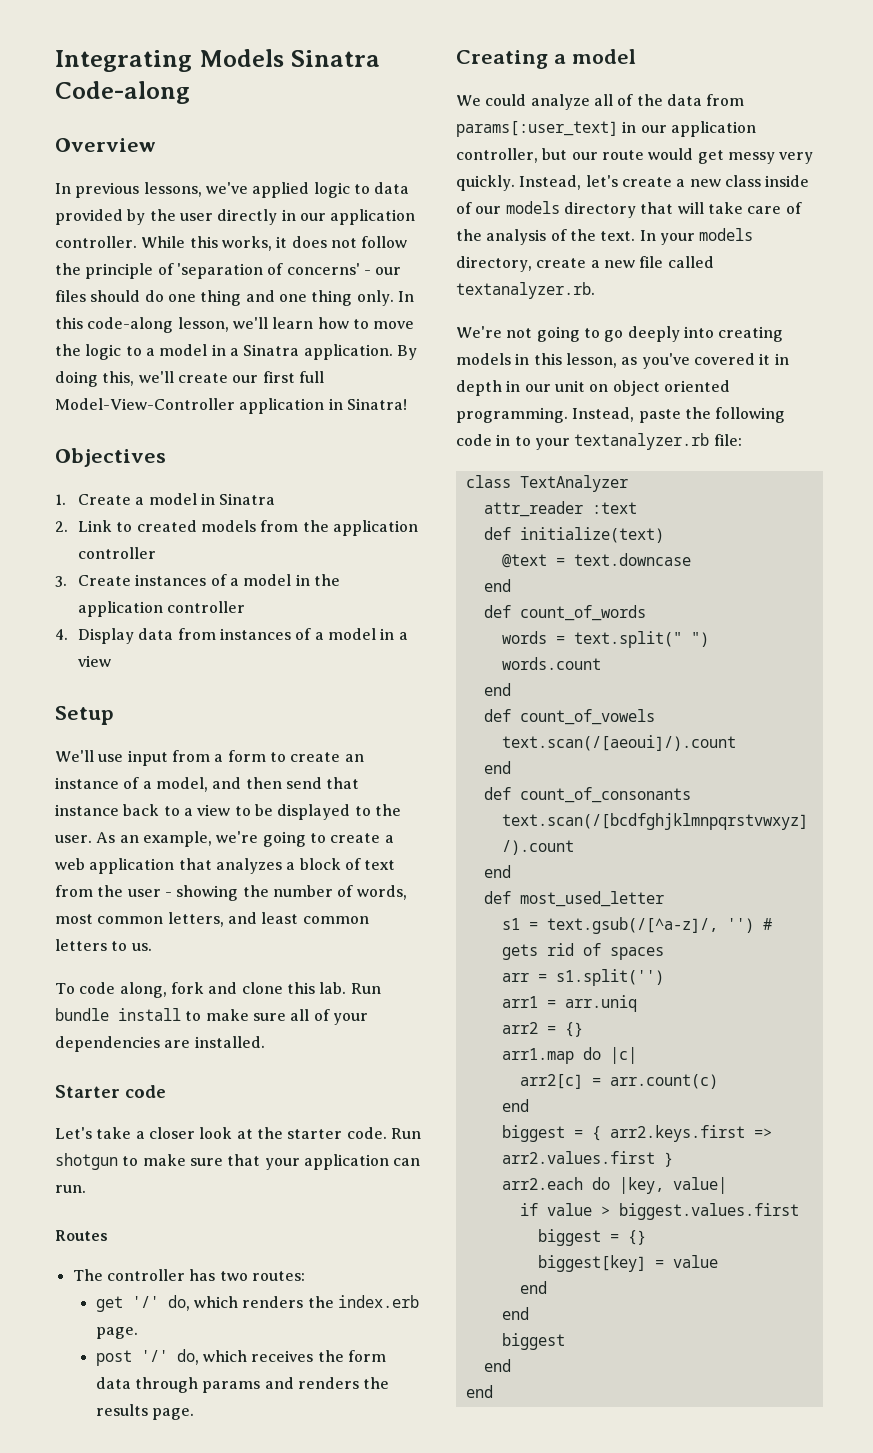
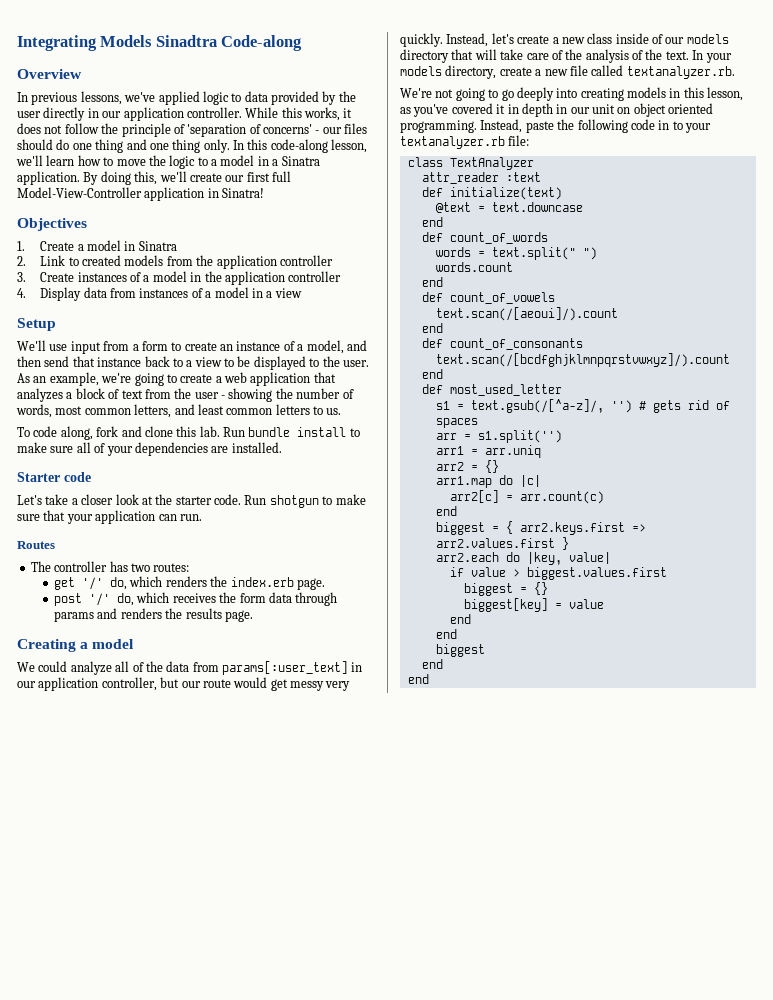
[290,50,380,67] Sinatra -> [155,35,217,47] Sinadtra

